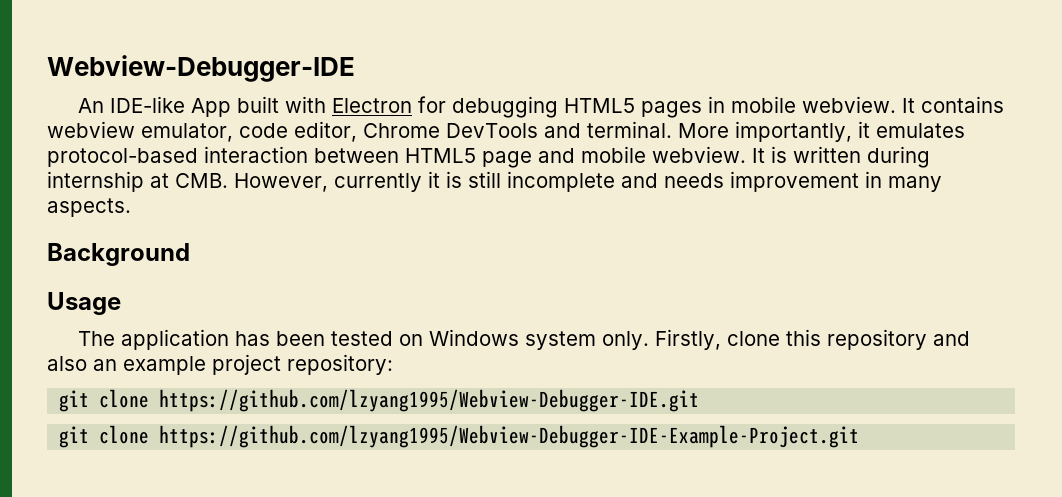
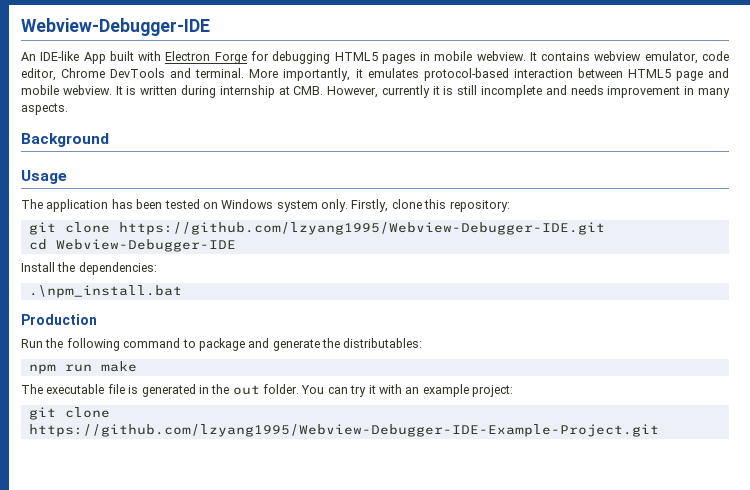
(413, 105) none -> [214,52,247,64] Forge
[827,329,971,350] [47,354,393,375] [59,389,700,412] repository and also an example project repository: // git clone https://github.com/lzyang1995/Webview-Debugger-IDE.git -> [449,200,510,212] [28,222,605,235] [28,239,236,252] [21,262,157,275] [28,285,182,298] [21,314,97,325] [21,338,423,351] [28,361,137,374] [21,384,513,397] repository: // git clone https://github.com/lzyang1995/Webview-Debugger-IDE.git // cd Webview-Debugger-IDE // Install the dependencies: // .\npm_install.bat // Production // Run the following command to package and generate the distributables: // npm run make // The executable file is generated in the out folder. You can try it with an example project:

